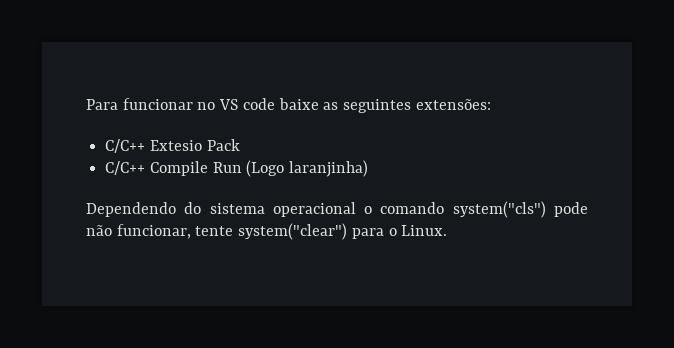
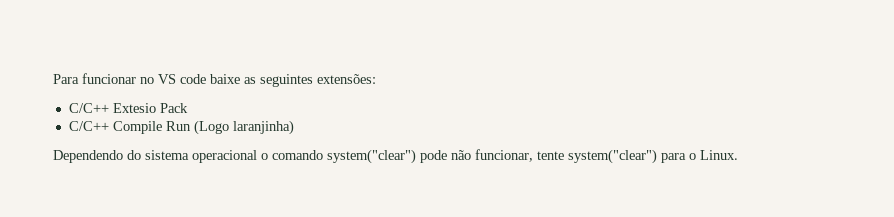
[452,201,546,218] system("cls") -> [327,149,416,164] system("clear")

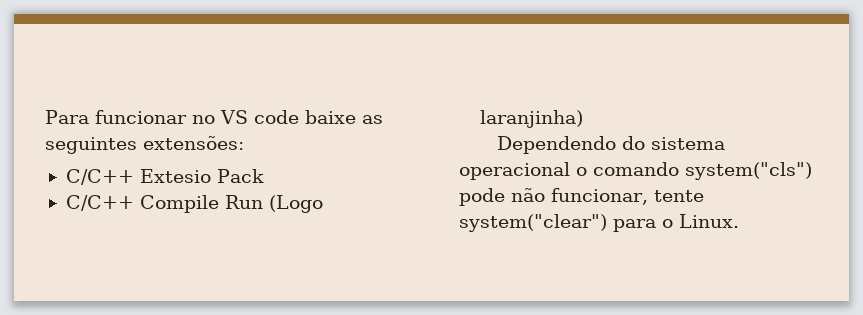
[327,149,416,164] system("clear") -> [685,162,812,180] system("cls")

